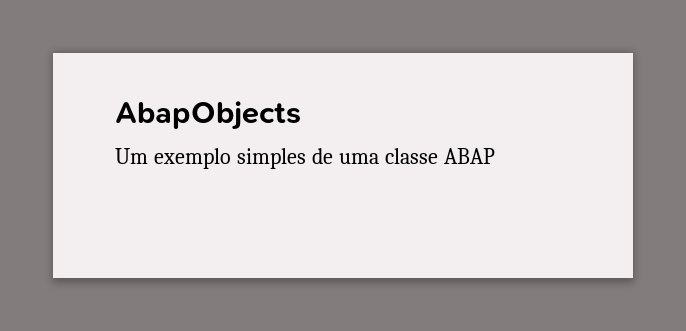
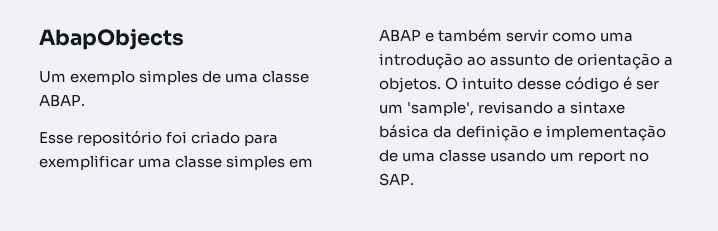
[443,148,495,164] ABAP -> [39,95,85,107] [39,130,279,146] [39,155,314,170] [379,28,634,42] [379,53,674,69] [379,76,660,93] [379,101,626,116] [379,124,667,141] [379,150,650,164] [379,173,414,186] ABAP. // Esse repositório foi criado para exemplificar uma classe simples em ABAP e também servir como uma introdução ao assunto de orientação a objetos. O intuito desse código é ser um 'sample', revisando a sintaxe básica da definição e implementação de uma classe usando um report no SAP.

